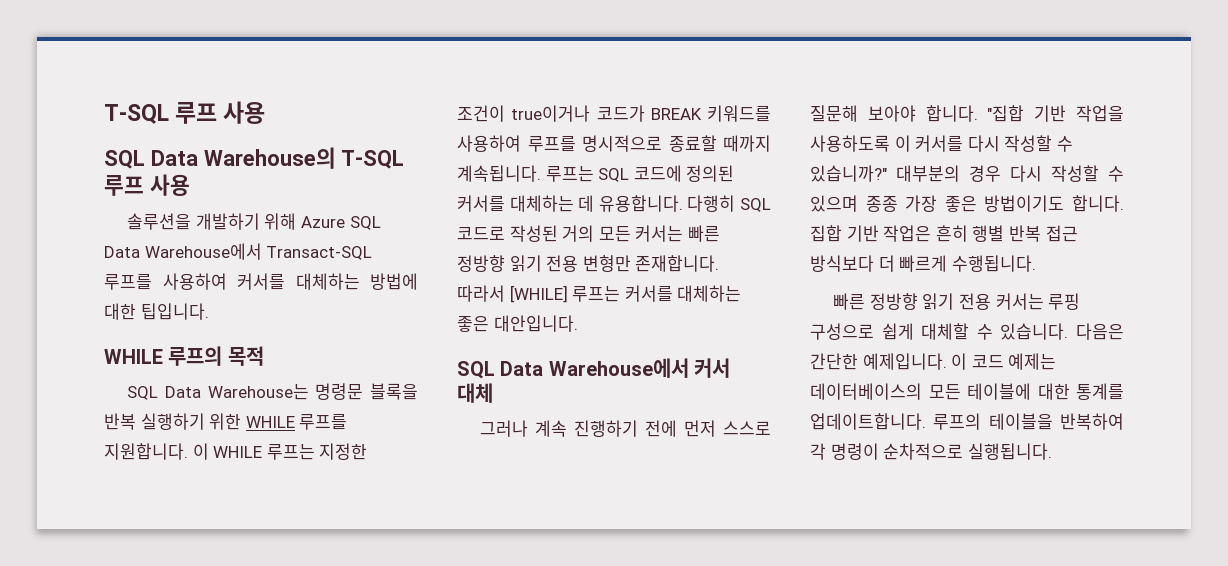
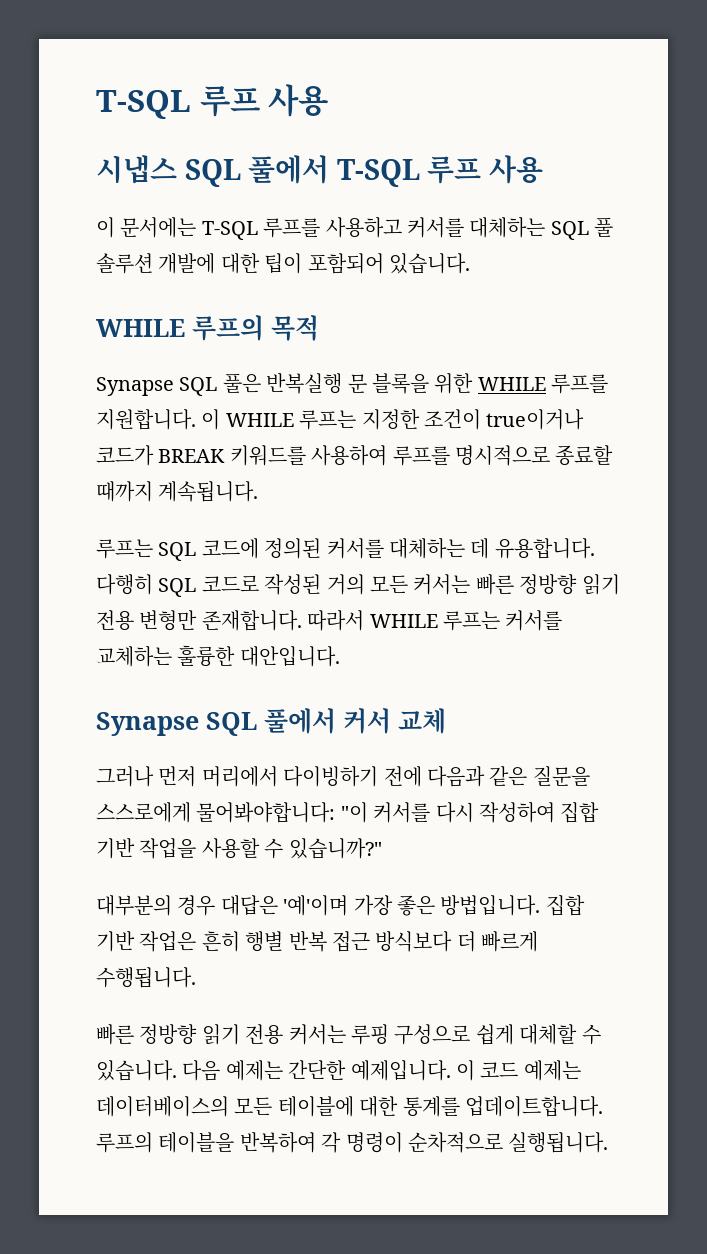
[104,101,266,124] [104,147,405,169] [104,174,190,196] [127,213,381,230] [104,243,373,260] [104,273,418,290] [104,303,209,320] [104,346,264,366] [127,383,418,400] [104,413,205,430] T-SQL 루프 사용 // SQL Data Warehouse의 T-SQL 루프 사용 // 솔루션을 개발하기 위해 Azure SQL Data Warehouse에서 Transact-SQL 루프를 사용하여 커서를 대체하는 방법에 대한 팁입니다. // WHILE 루프의 목적 // SQL Data Warehouse는 명령문 블록을 반복 실행하기 -> [96,84,329,119] [96,155,543,187] [96,217,614,240] [96,253,470,274] [96,315,319,341] [96,373,429,396] T-SQL 루프 사용 // 시냅스 SQL 풀에서 T-SQL 루프 사용 // 이 문서에는 T-SQL 루프를 사용하고 커서를 대체하는 SQL 풀 솔루션 개발에 대한 팁이 포함되어 있습니다. // WHILE 루프의 목적 // Synapse SQL 풀은 반복실행 문 블록을
(541, 173) none -> (259, 491) //
[509,285,568,303] [WHILE] -> [369,614,438,628] WHILE
[677,285,742,302] [457,316,489,332] 대체하는 좋은 -> [96,645,236,667] 교체하는 훌륭한
[457,358,731,379] [457,383,493,403] [480,420,771,437] [810,105,1124,122] [810,135,1053,152] SQL Data Warehouse에서 커서 대체 // 그러나 계속 진행하기 전에 먼저 스스로 질문해 보아야 합니다. "집합 기반 작업을 사용하도록 이 커서를 다시 작성할 -> [96,708,446,736] [96,766,590,787] [96,802,600,823] [96,838,260,859] Synapse SQL 풀에서 커서 교체 // 그러나 먼저 머리에서 다이빙하기 전에 다음과 같은 질문을 스스로에게 물어봐야합니다: "이 커서를 다시 작성하여 집합 기반 작업을 사용할
(887, 173) none -> (382, 848) //
[1010,165,1124,182] [810,195,1124,212] 다시 작성할 수 있으며 종종 가장 좋은 방법이기도 합니다. -> [220,895,541,916] 대답은 '예'이며 가장 좋은 방법입니다.
[1076,323,1124,340] 다음은 -> [182,1060,283,1081] 다음 예제는

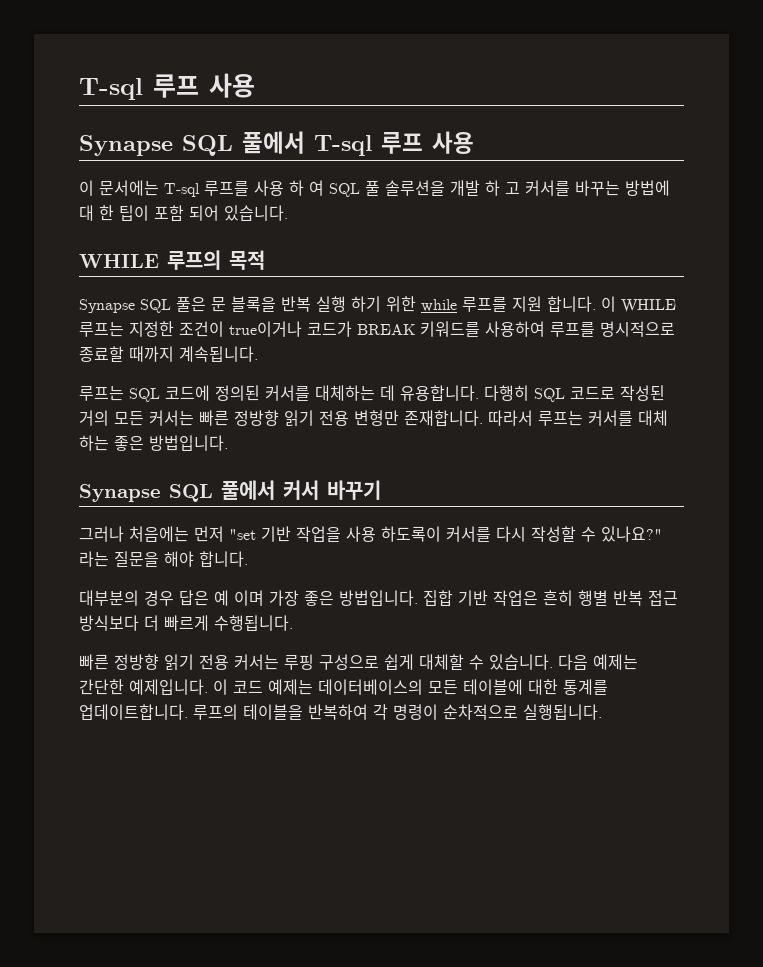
[96,84,329,119] [96,155,420,187] T-SQL 루프 사용 // 시냅스 SQL 풀에서 T-SQL -> [79,73,255,100] [79,131,372,156] T-sql 루프 사용 // Synapse SQL 풀에서 T-sql
[201,217,614,240] [96,253,384,274] T-SQL 루프를 사용하고 커서를 대체하는 SQL 풀 솔루션 개발에 대한 팁이 포함되어 -> [164,180,670,197] [79,205,219,221] T-sql 루프를 사용 하 여 SQL 풀 솔루션을 개발 하 고 커서를 바꾸는 방법에 대 한 팁이 포함 되어
[266,373,343,394] 반복실행 -> (206, 304) none
[434,373,609,394] [96,409,196,430] 위한 WHILE 루프를 지원합니다. -> [281,296,596,312] 반복 실행 하기 위한 while 루프를 지원 합니다.
[369,614,438,628] WHILE -> (533, 418) none
[96,645,340,667] 교체하는 훌륭한 대안입니다. -> [638,410,668,426] [79,435,228,451] 대체 하는 좋은 방법입니다.
[398,708,446,734] 교체 -> [327,480,381,500] 바꾸기
[158,766,590,787] [96,802,600,823] [96,838,382,859] 먼저 머리에서 다이빙하기 전에 다음과 같은 질문을 스스로에게 물어봐야합니다: "이 커서를 다시 작성하여 집합 기반 작업을 사용할 수 있습니까?" -> [129,526,662,542] [79,551,248,567] 처음에는 먼저 "set 기반 작업을 사용 하도록이 커서를 다시 작성할 수 있나요?" 라는 질문을 해야 합니다.
[220,895,349,916] 대답은 '예'이며 -> [179,590,264,606] 답은 예 이며

